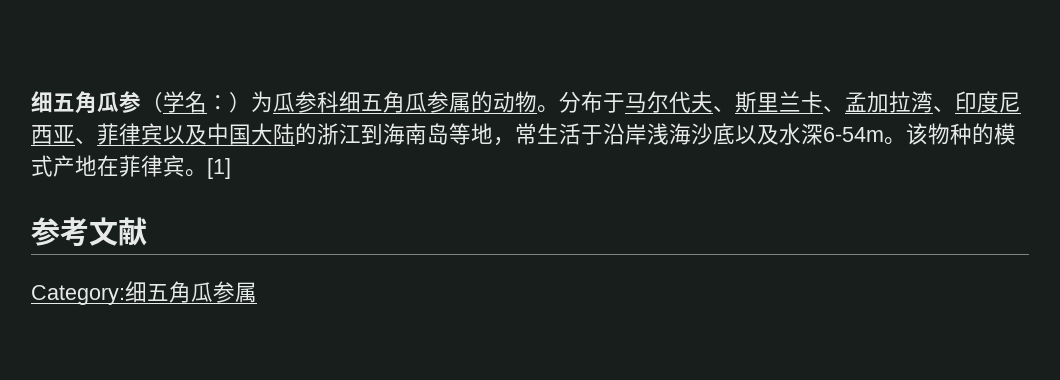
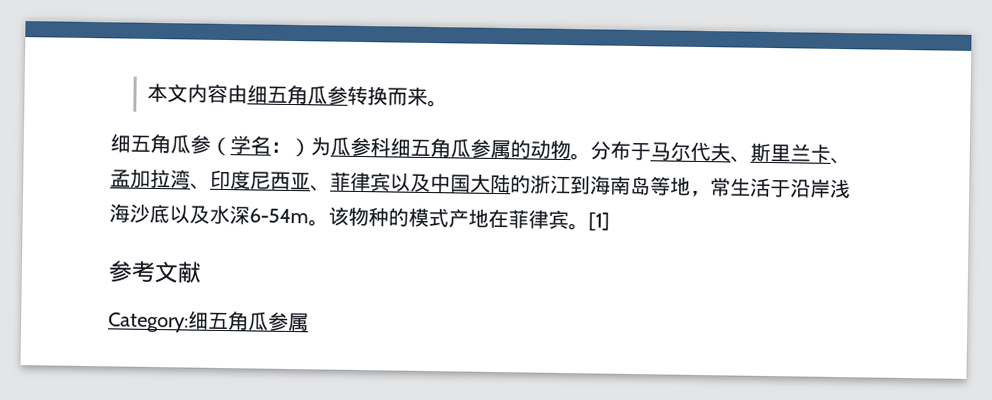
(31, 102) none -> [146,82,448,108] 本文内容由细五角瓜参转换而来。 //

